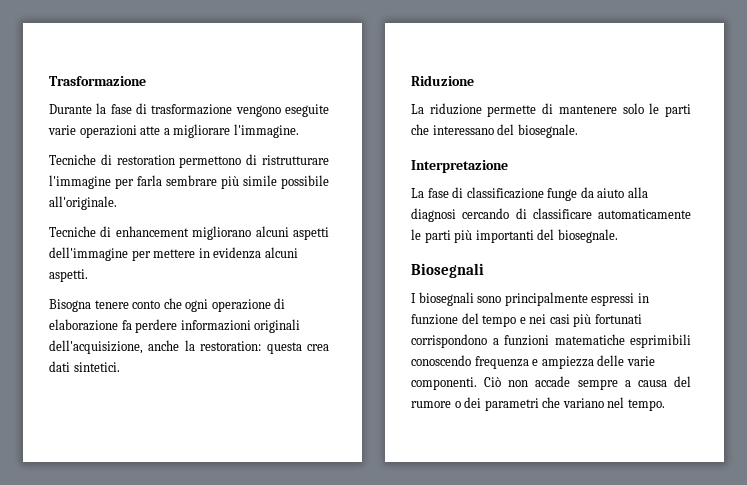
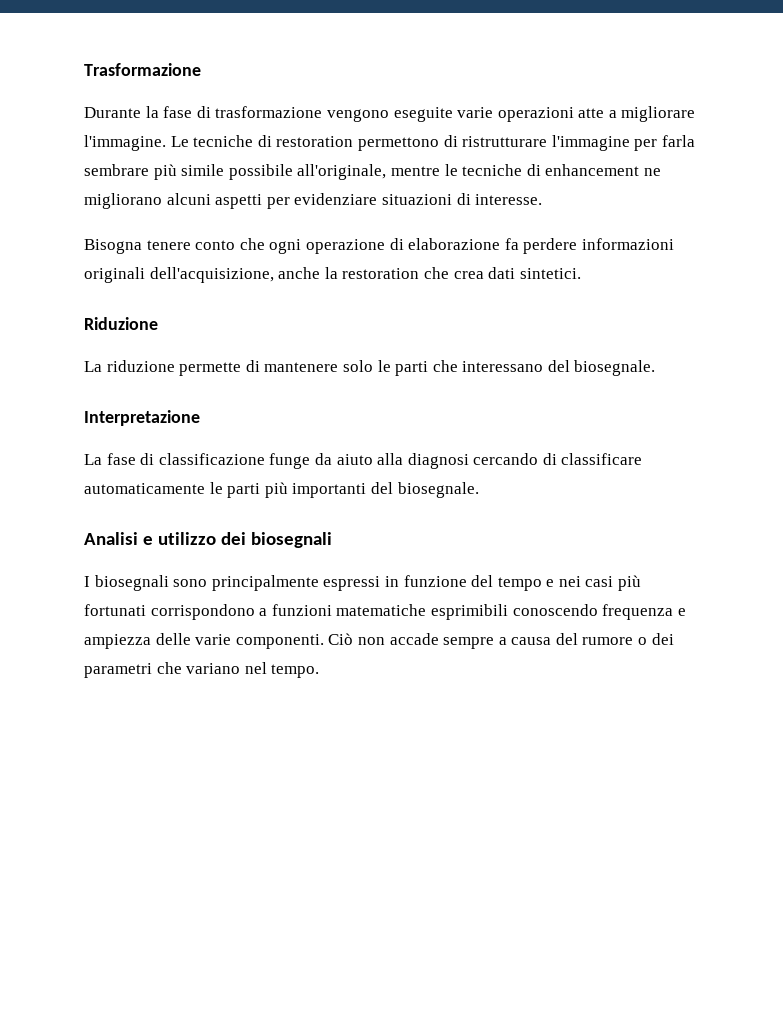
[49,154,96,165] // Tecniche -> [170,135,254,147] Le tecniche
[49,196,117,210] [49,226,96,237] all'originale. // Tecniche -> [297,164,523,180] all'originale, mentre le tecniche
(189, 231) none -> [643,168,661,176] ne
[49,247,298,261] [49,269,88,282] dell'immagine per mettere in evidenza alcuni aspetti. -> [266,193,543,209] per evidenziare situazioni di interesse.
[200,341,302,354] restoration: questa -> [342,267,449,279] restoration che
[411,263,484,278] Biosegnali -> [84,532,332,548] Analisi e utilizzo dei biosegnali

